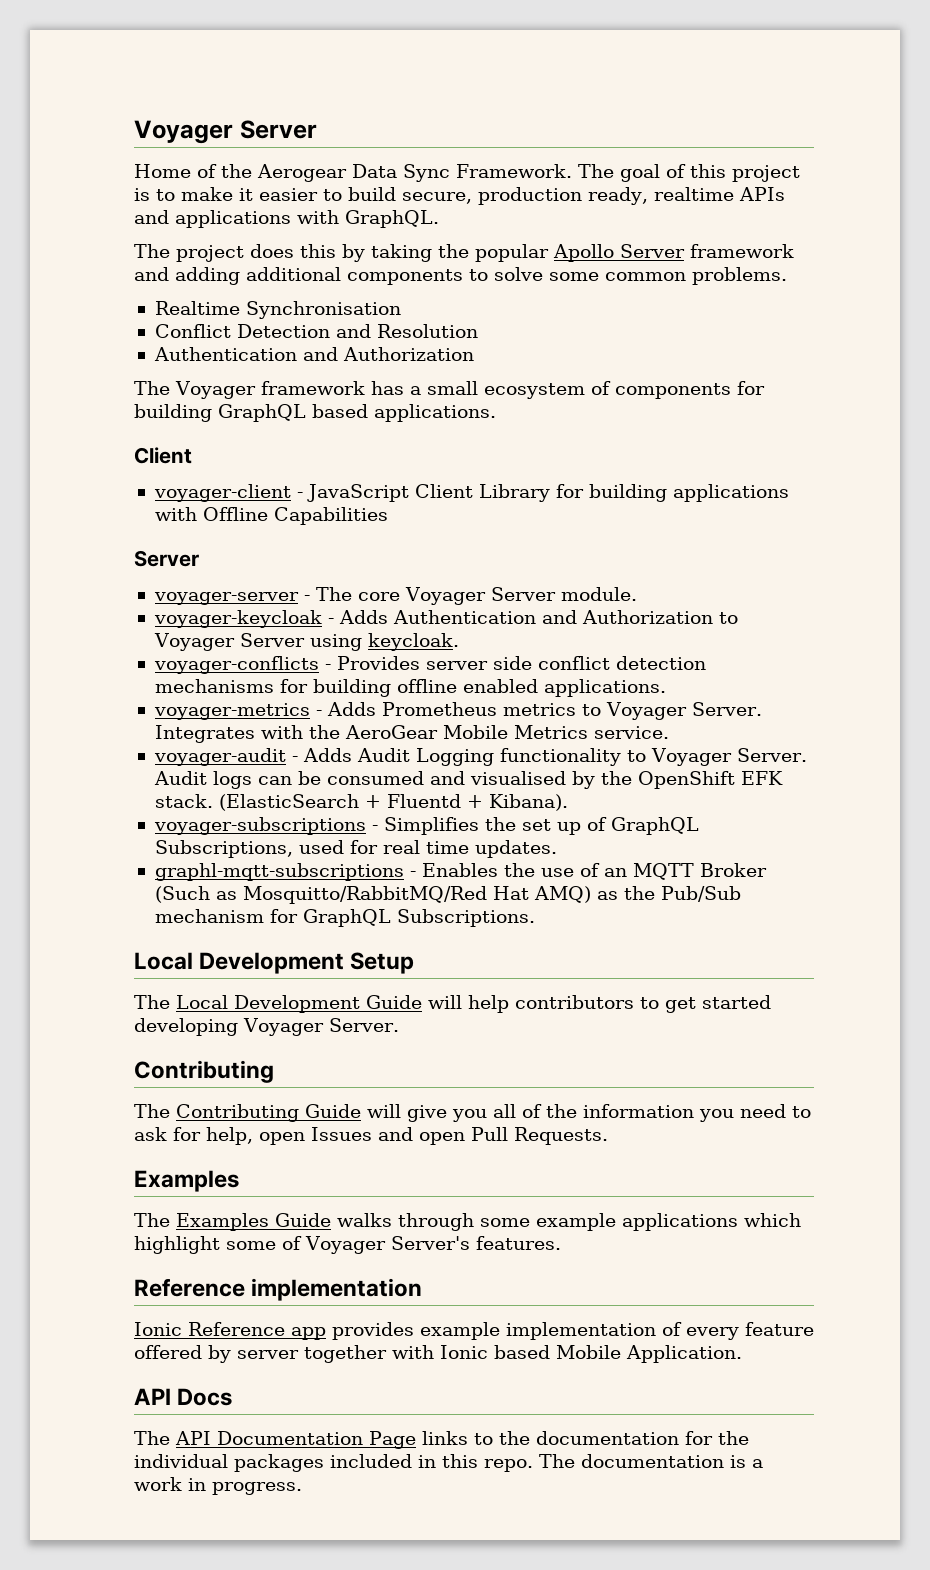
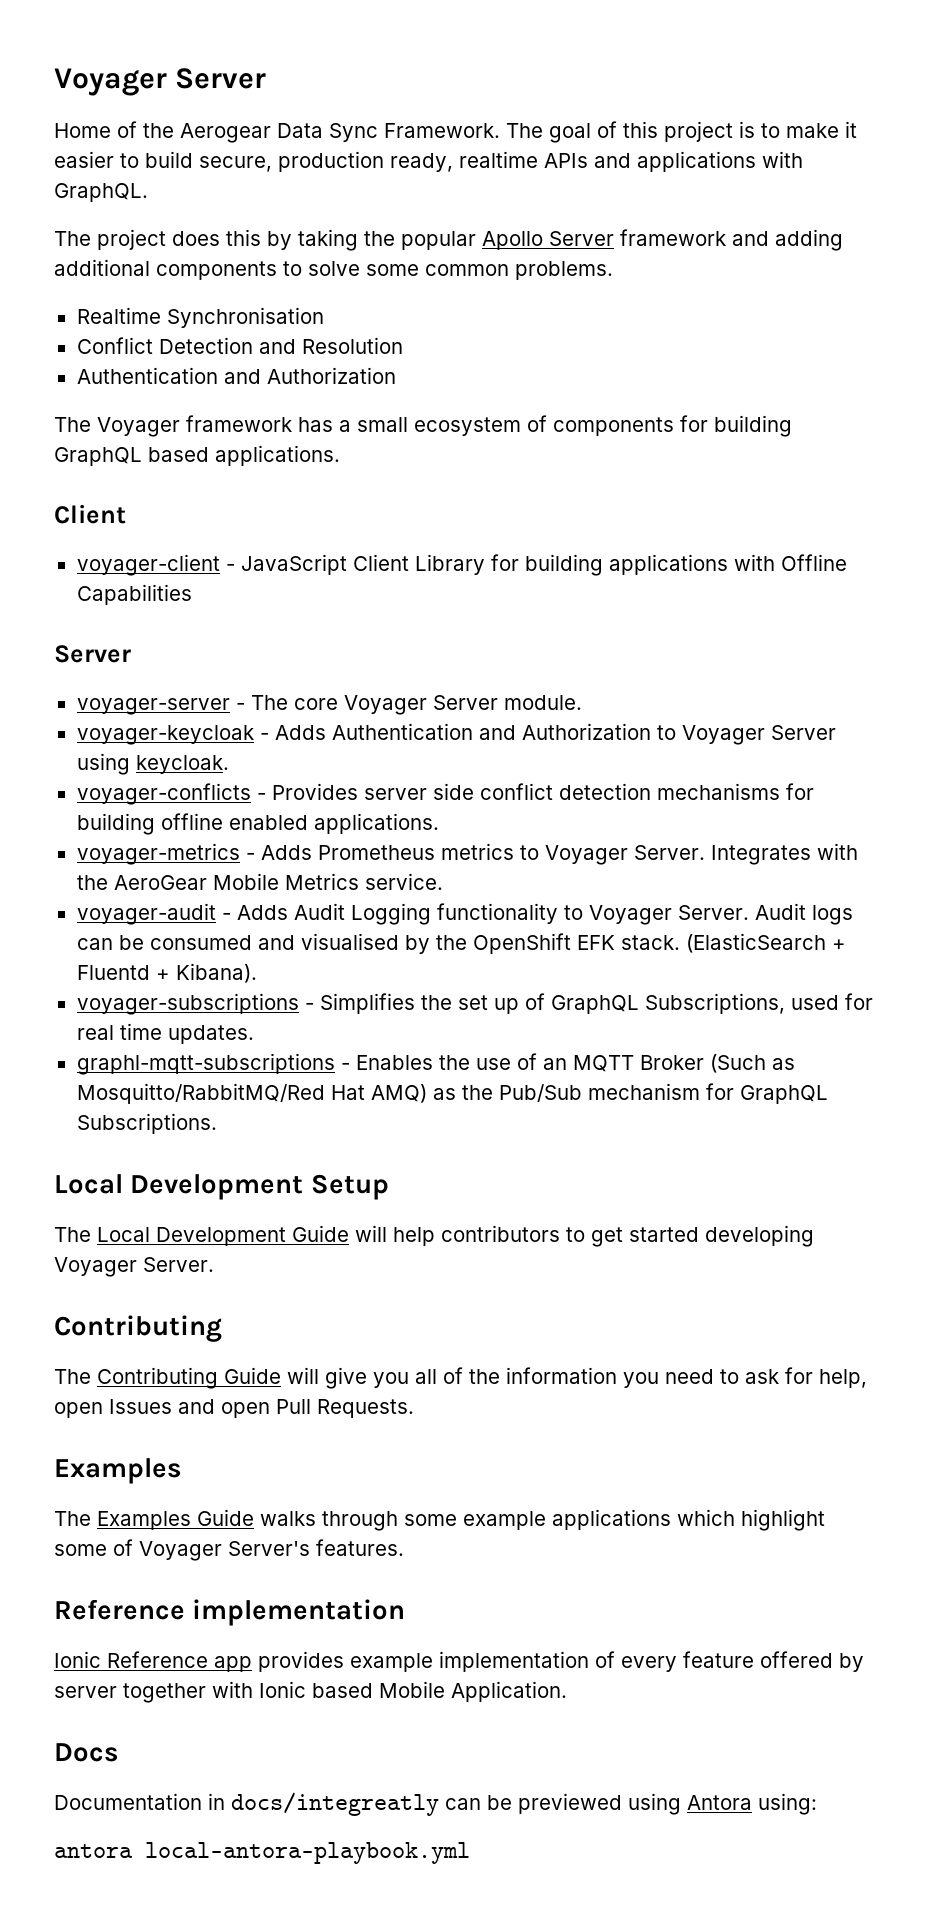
[134,1388,171,1405] API -> (567, 1691) none
[134,1431,749,1449] [134,1454,763,1472] [134,1477,302,1495] The API Documentation Page links to the documentation for the individual packages included in this repo. The documentation is a work in progress. -> [54,1792,817,1816] [54,1842,470,1864] Documentation in docs/integreatly can be previewed using Antora using: // antora local-antora-playbook.yml

